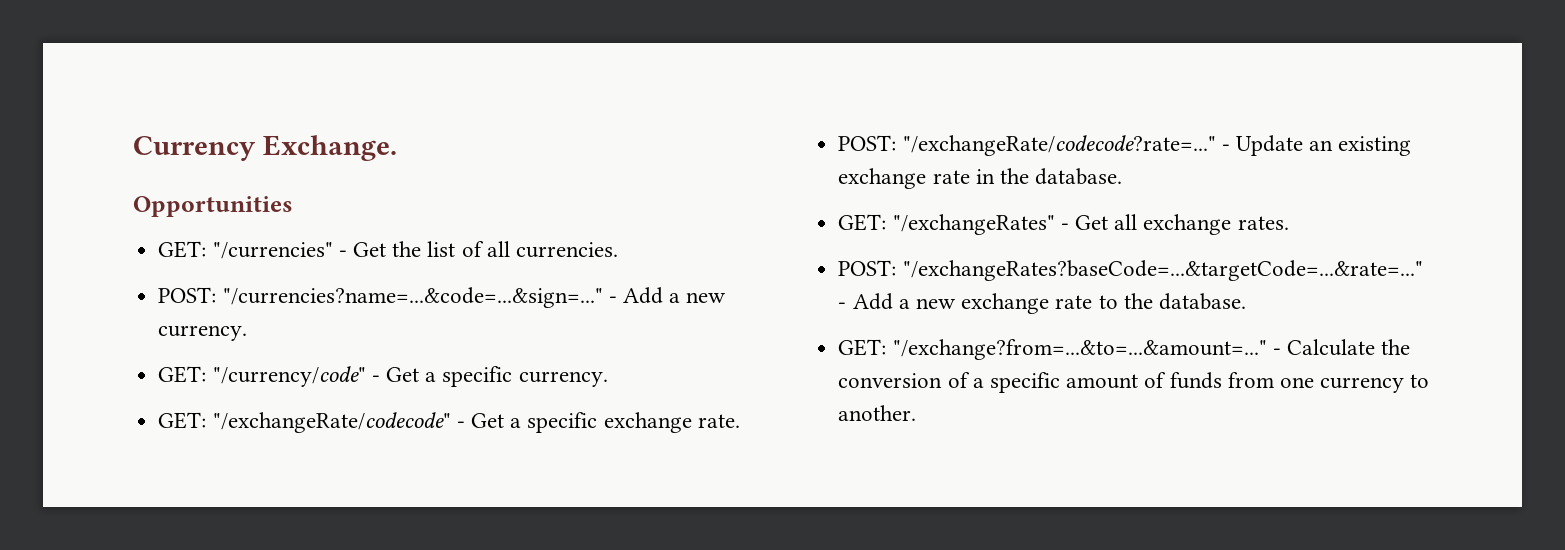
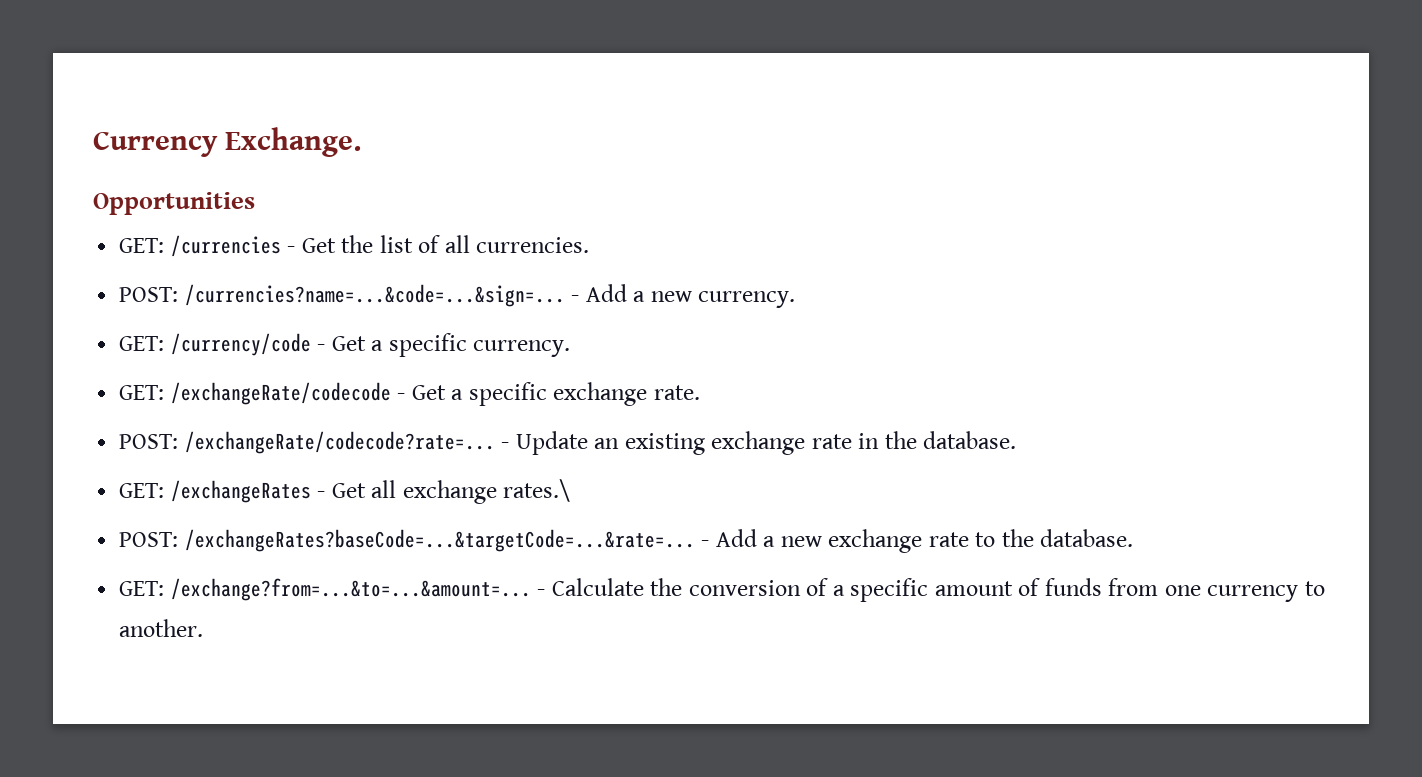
[212,242,333,259] "/currencies" -> [170,235,281,257] /currencies
[222,287,603,308] "/currencies?name=...&code=...&sign=..." -> [184,284,565,307] /currencies?name=...&code=...&sign=...
[212,366,366,387] "/currency/code" -> [170,333,311,356] /currency/code
[212,412,451,433] "/exchangeRate/codecode" -> [170,382,391,405] /exchangeRate/codecode
[902,135,1216,156] "/exchangeRate/codecode?rate=..." -> [184,431,495,454] /exchangeRate/codecode?rate=...
[892,214,1055,235] "/exchangeRates" -> [170,480,311,503] /exchangeRates
[1237,216,1289,230] [838,260,1423,281] rates. // POST: "/exchangeRates?baseCode=...&targetCode=...&rate=..." -> [503,479,571,502] [119,529,695,552] rates.\ // POST: /exchangeRates?baseCode=...&targetCode=...&rate=...
[892,339,1267,360] "/exchange?from=...&to=...&amount=..." -> [170,578,531,601] /exchange?from=...&to=...&amount=...

